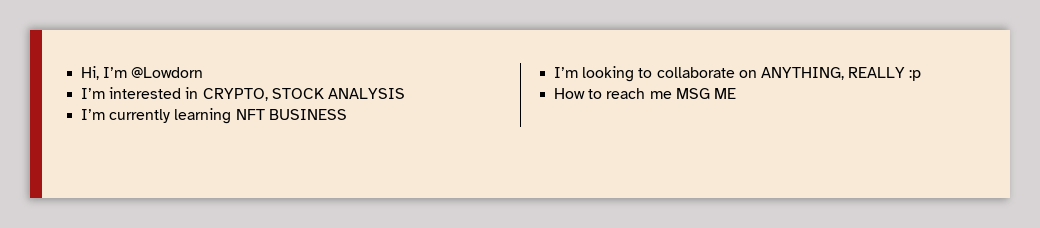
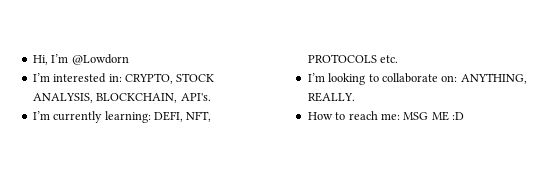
[185,87,199,99] in -> [108,74,122,82] in:
[327,88,405,99] ANALYSIS -> [32,93,211,103] ANALYSIS, BLOCKCHAIN, API's.
[174,108,347,124] learning NFT BUSINESS -> [104,111,212,123] [307,54,399,63] learning: DEFI, NFT, PROTOCOLS etc.
[738,67,922,81] on ANYTHING, REALLY :p -> [441,73,527,84] [307,92,355,102] on: ANYTHING, REALLY.
[649,91,672,99] me -> [380,113,400,120] me:
(736, 93) none -> [452,112,464,120] :D

